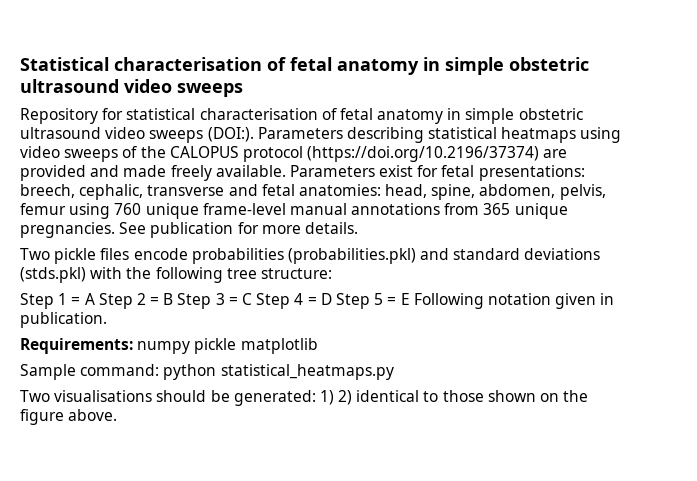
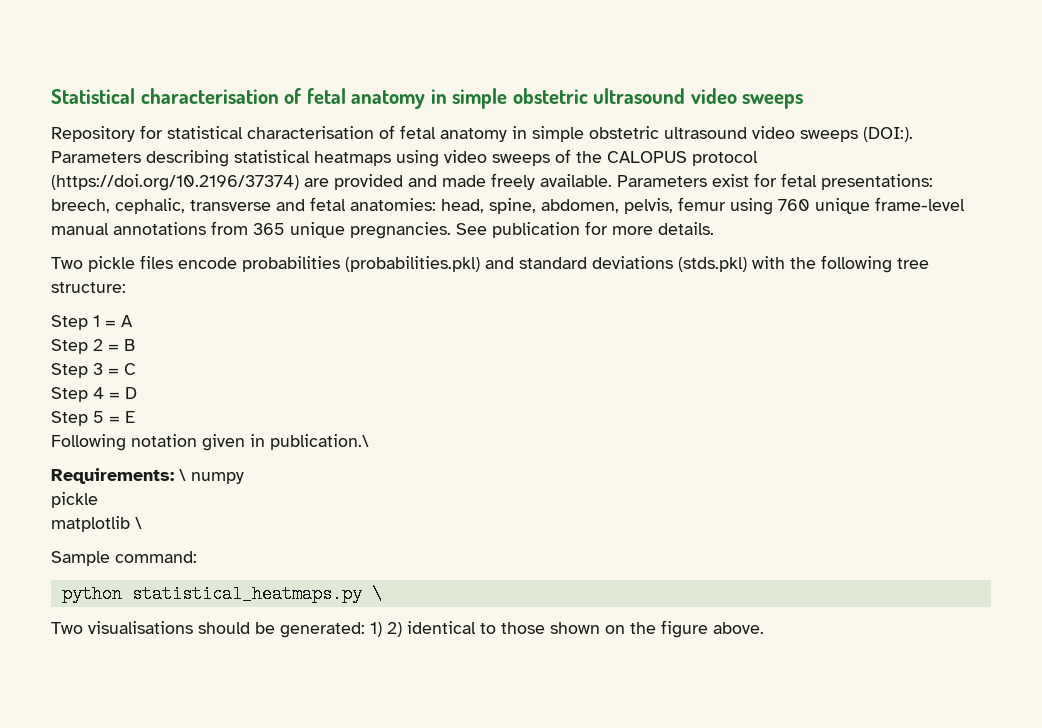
(95, 299) none -> (133, 321) //
(174, 299) none -> (135, 345) //
(253, 299) none -> (136, 369) //
(332, 299) none -> (137, 393) //
(410, 299) none -> (135, 417) //
[20,312,107,328] publication. -> [270,434,369,450] publication.\
(133, 346) none -> [179,469,186,481] \
[194,338,237,354] pickle -> [51,492,98,508] // pickle //
(318, 346) none -> [135,517,142,529] \
(160, 370) none -> (197, 557) //
(394, 372) none -> [371,585,382,603] \

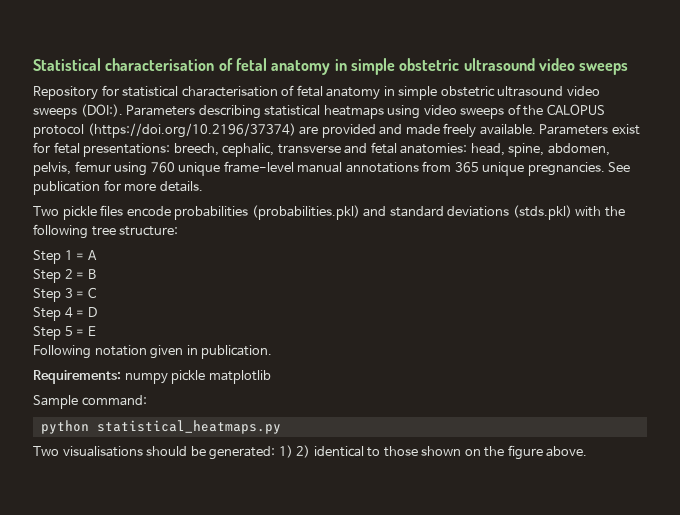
[270,434,369,450] publication.\ -> [201,345,273,359] publication.
[179,469,186,481] \ -> (121, 377) none
[51,492,98,508] // pickle // -> [171,370,206,384] pickle
[135,517,142,529] \ -> (271, 377) none
[371,585,382,603] \ -> (281, 427) none

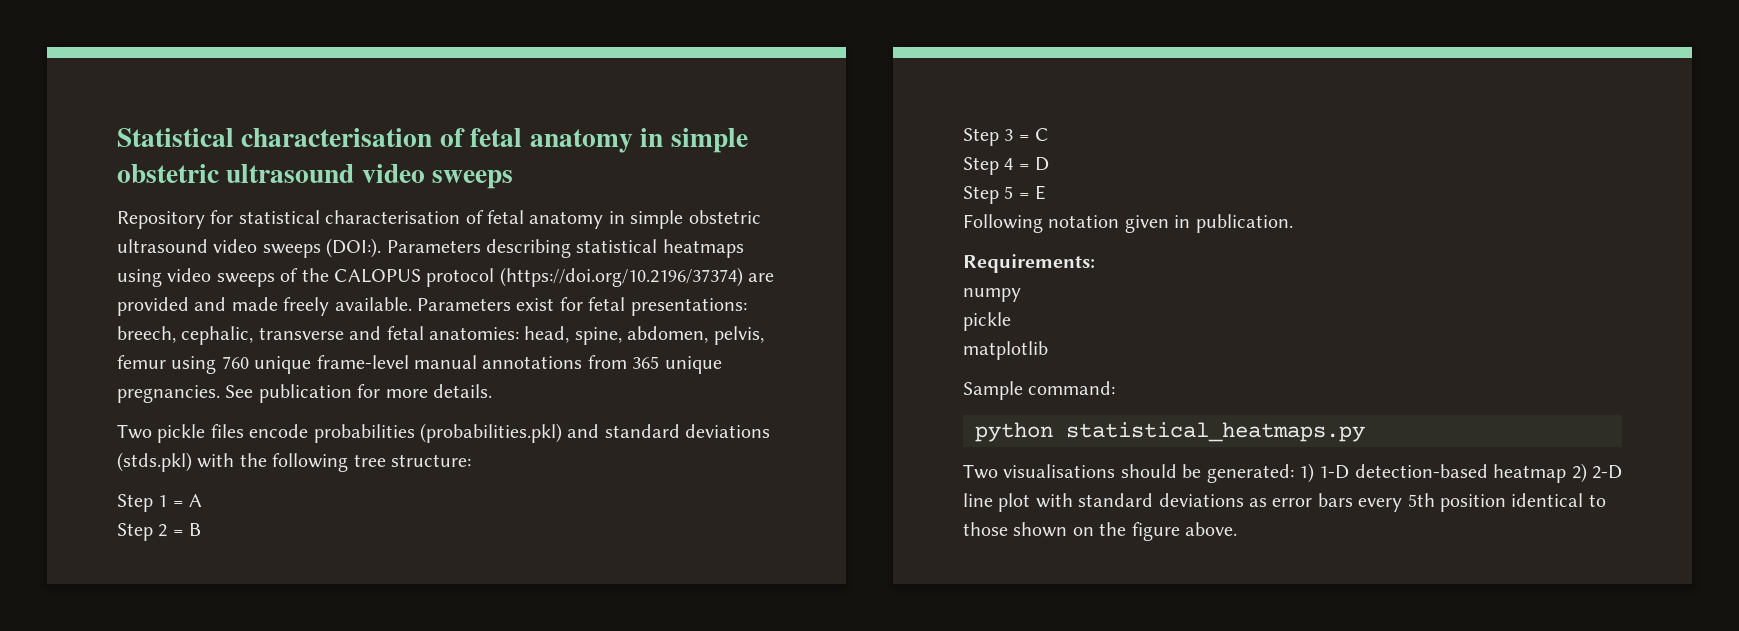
(121, 377) none -> (1095, 263) //
[171,370,206,384] pickle -> [963,312,1011,331] // pickle //
[296,445,311,458] 2) -> [1319,463,1622,483] [963,493,1506,512] 1-D detection-based heatmap 2) 2-D line plot with standard deviations as error bars every 5th position

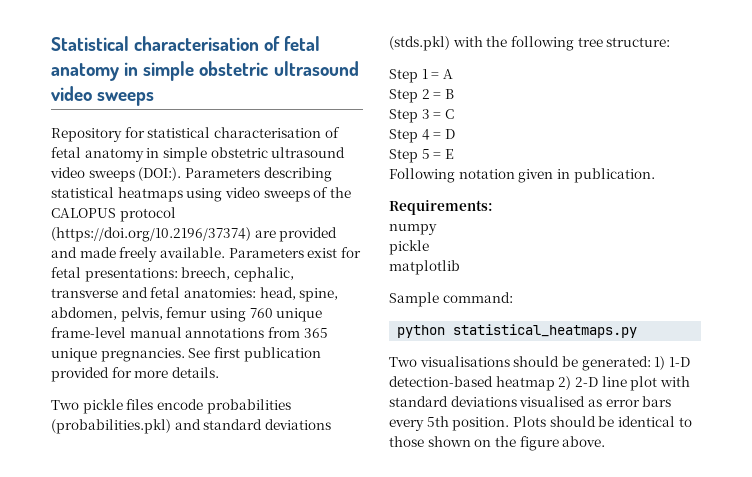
[258,384,352,403] publication -> [213,347,321,362] [51,367,109,382] first publication provided
(1244, 500) none -> [519,396,586,407] visualised
[1440,494,1506,512] position -> [452,416,615,431] position. Plots should be

